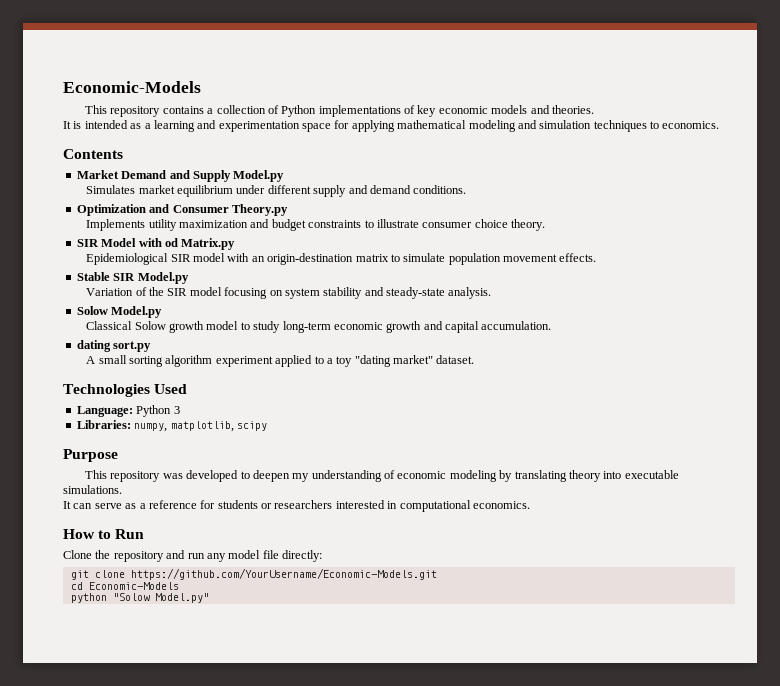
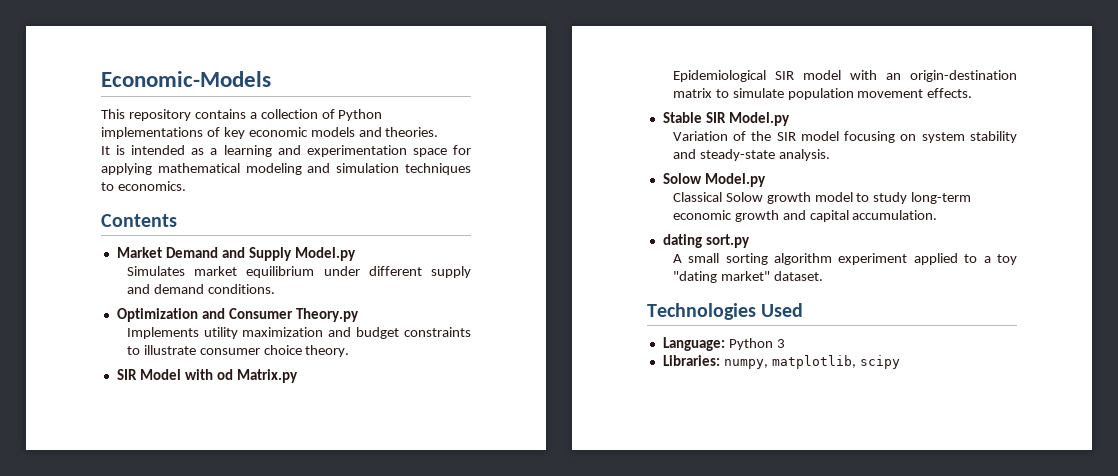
[63,449,118,462] [85,470,679,482] [63,485,122,494] [63,500,530,512] [63,529,145,539] [63,550,322,562] [70,568,437,580] [70,582,179,590] [70,593,209,603] // Purpose // This repository was developed to deepen my understanding of economic modeling by translating theory into executable simulations. // It can serve as a reference for students or researchers interested in computational economics. // How to Run // Clone the repository and run any model file directly: // git clone https://github.com/YourUsername/Economic-Models.git // cd Economic-Models // python "Solow Model.py" -> (900, 362) none

